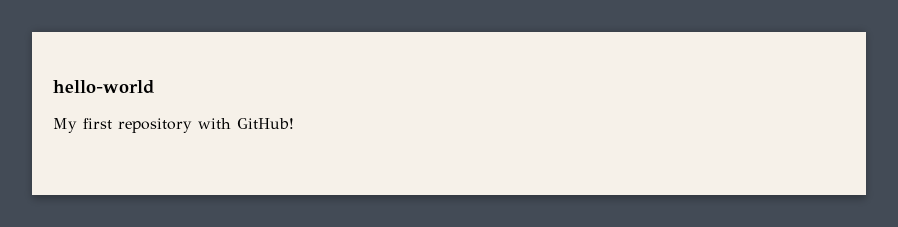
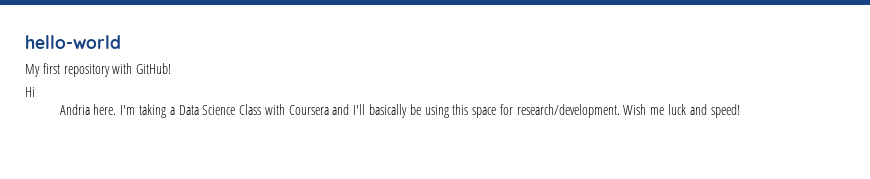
(294, 123) none -> [25,87,35,97] [59,104,740,118] // Hi // Andria here. I'm taking a Data Science Class with Coursera and I'll basically be using this space for research/development. Wish me luck and speed!

